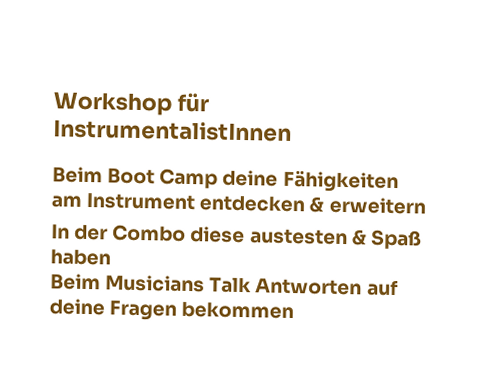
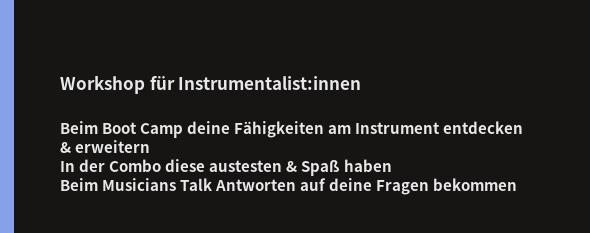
[53,119,292,142] InstrumentalistInnen -> [178,76,362,90] Instrumentalist:innen

